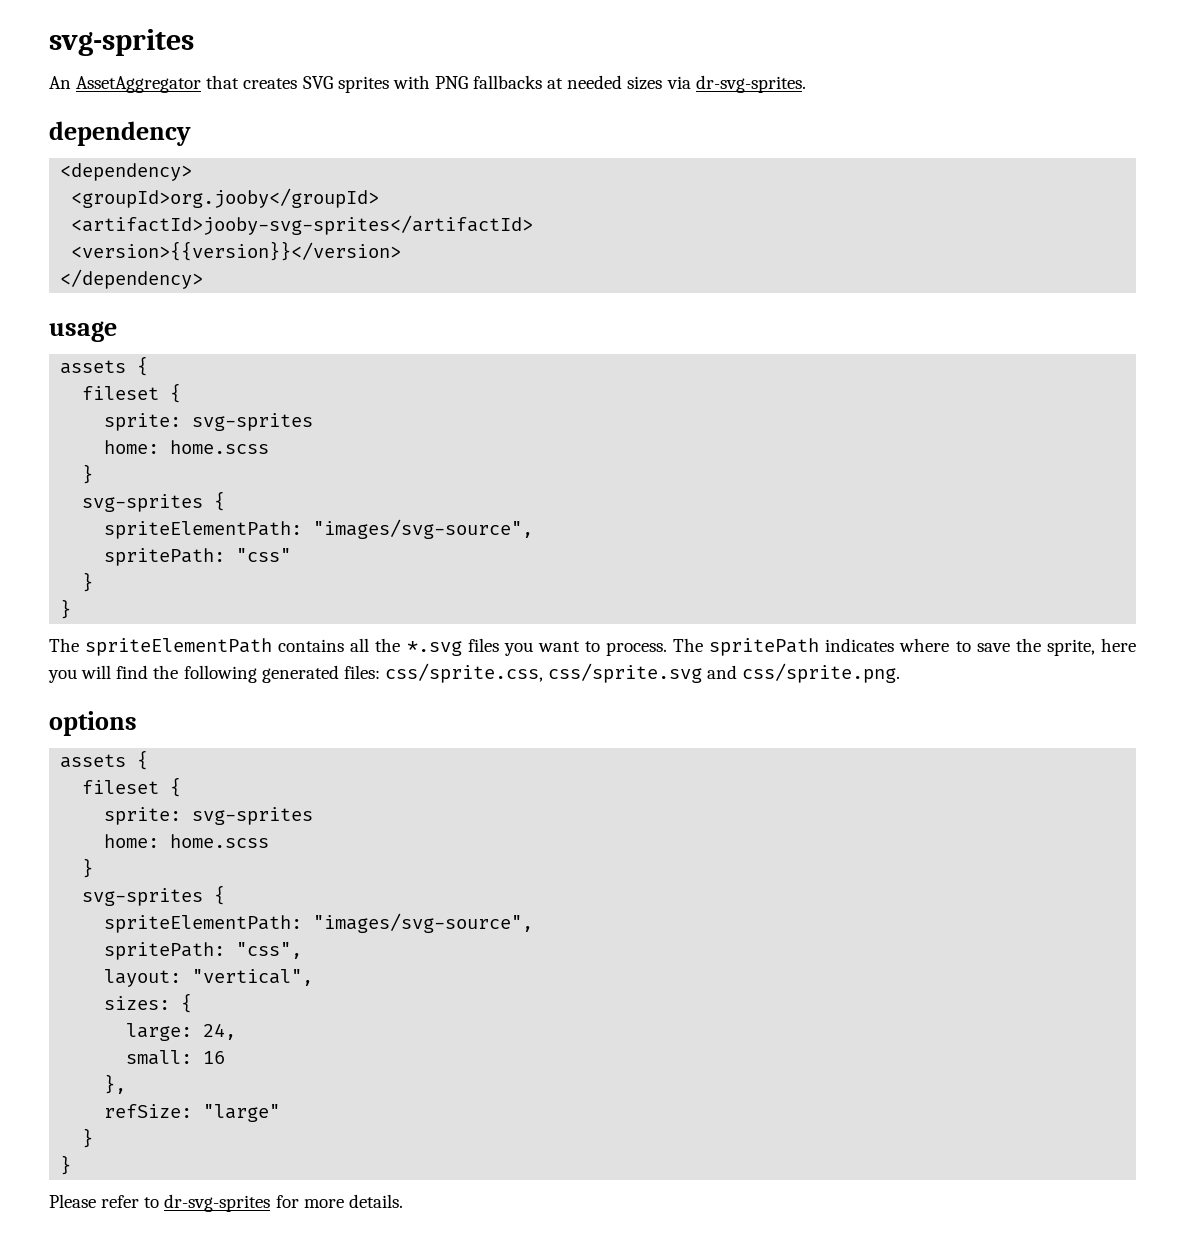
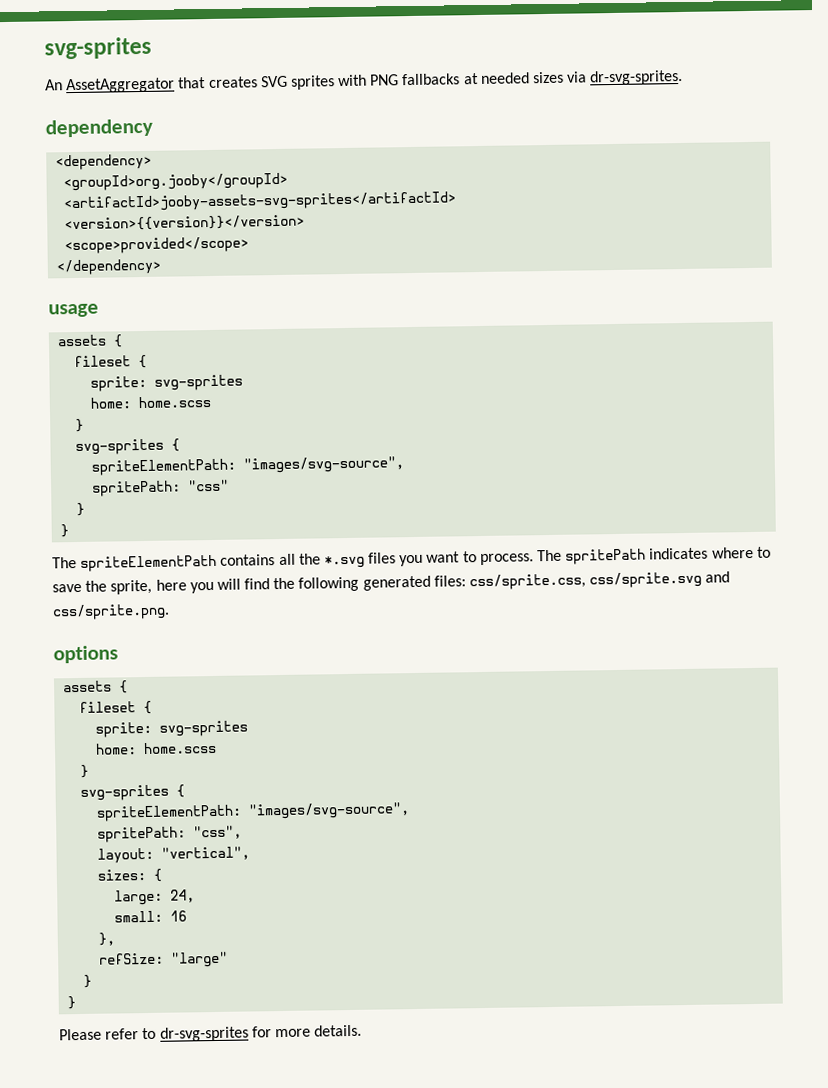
[71,215,534,235] <artifactId>jooby-svg-sprites</artifactId> -> [63,191,457,213] <artifactId>jooby-assets-svg-sprites</artifactId>
(402, 251) none -> [64,236,250,255] // <scope>provided</scope>

